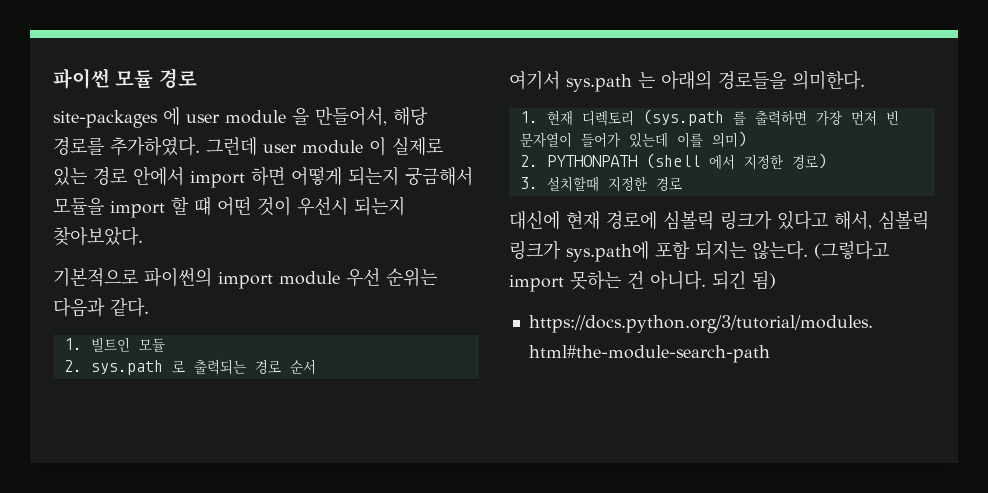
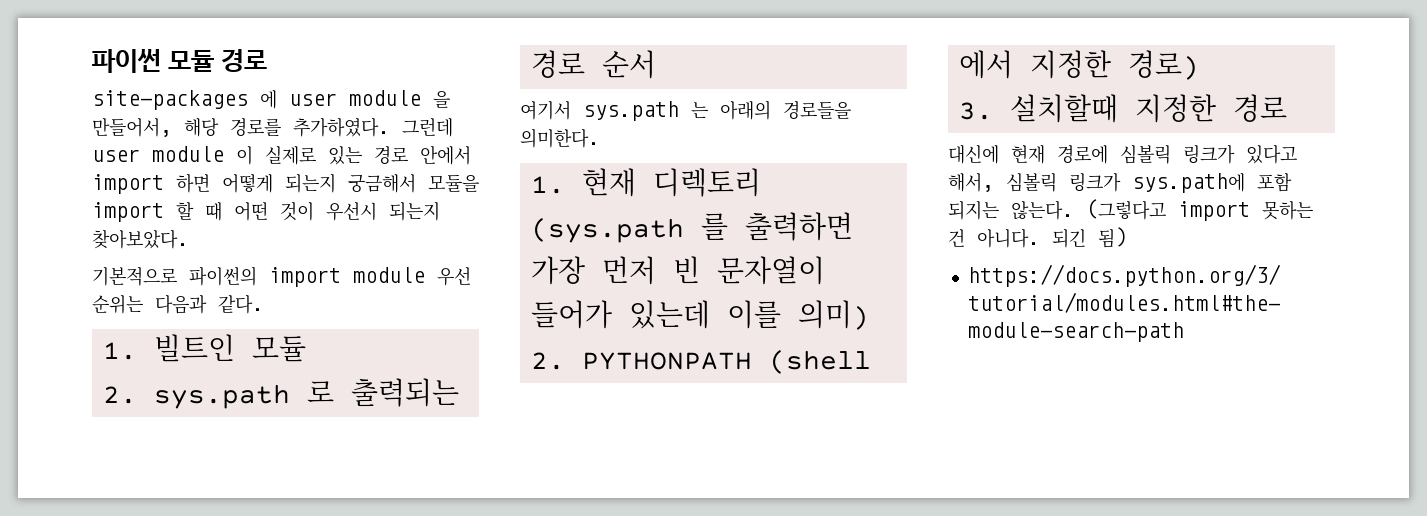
[194,196,211,216] 떄 -> [205,202,222,221] 때

